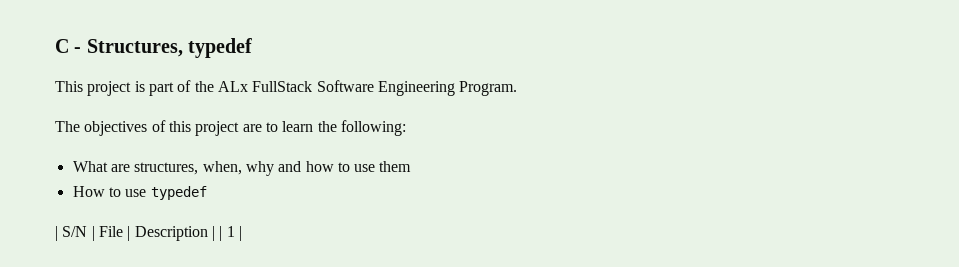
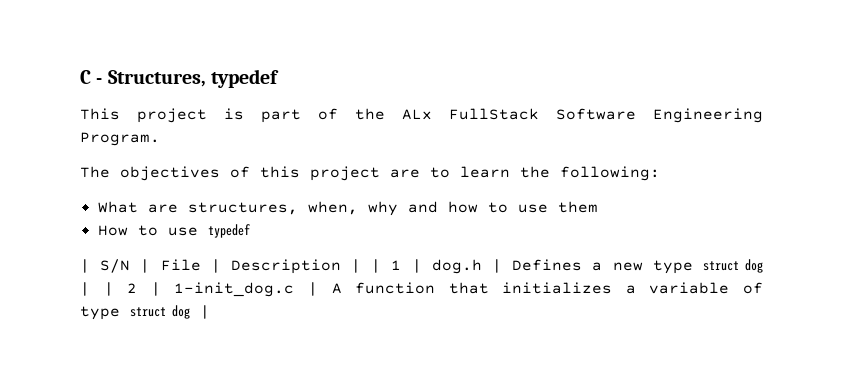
(242, 233) none -> [431,259,764,274] [80,282,764,297] [80,305,210,320] dog.h | Defines a new type struct dog | | 2 | 1-init_dog.c | A function that initializes a variable of type struct dog |

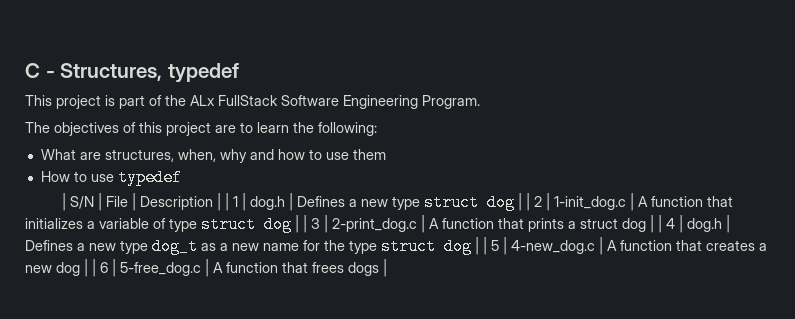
(210, 312) none -> [303,215,730,233] [25,237,767,255] [25,259,387,277] | 3 | 2-print_dog.c | A function that prints a struct dog | | 4 | dog.h | Defines a new type dog_t as a new name for the type struct dog | | 5 | 4-new_dog.c | A function that creates a new dog | | 6 | 5-free_dog.c | A function that frees dogs |

